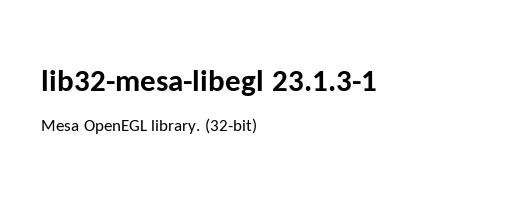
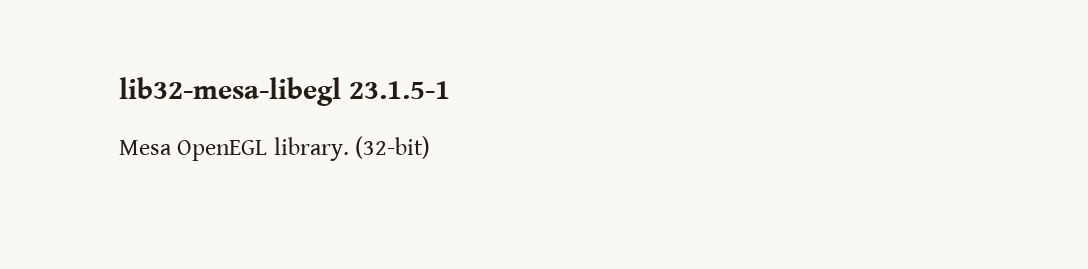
[272,71,378,91] 23.1.3-1 -> [349,81,450,99] 23.1.5-1

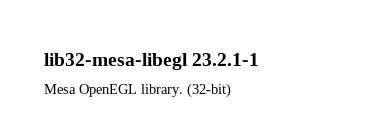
[349,81,450,99] 23.1.5-1 -> [192,53,260,66] 23.2.1-1

